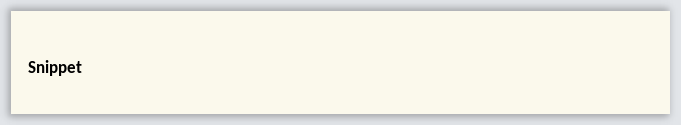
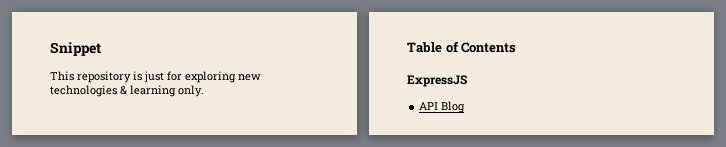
(82, 68) none -> [50,71,261,83] [50,85,204,97] [407,41,517,53] [407,75,467,87] [419,101,466,113] // This repository is just for exploring new technologies & learning only. // Table of Contents // ExpressJS // API Blog

